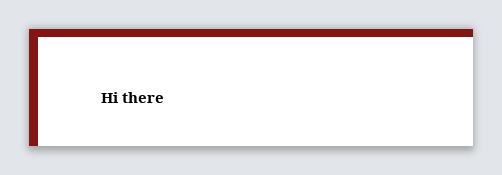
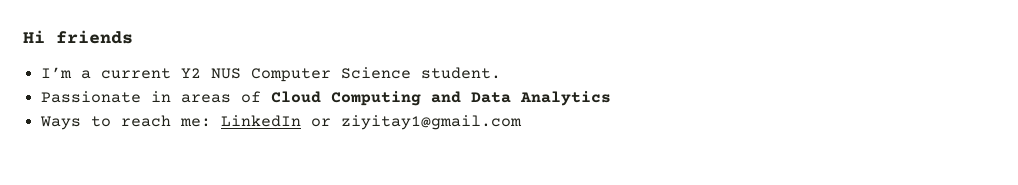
[122,92,165,103] there -> [56,30,133,44] [41,67,502,82] [41,91,612,106] [40,115,523,130] friends // I’m a current Y2 NUS Computer Science student. // Passionate in areas of Cloud Computing and Data Analytics // Ways to reach me: LinkedIn or ziyitay1@gmail.com

